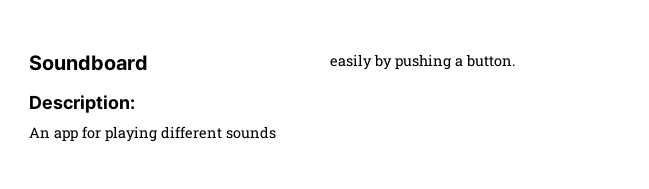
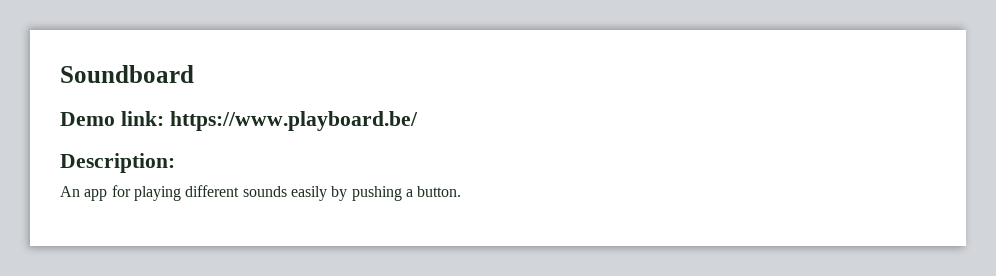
(148, 63) none -> [60,111,418,131] // Demo link: https://www.playboard.be/

